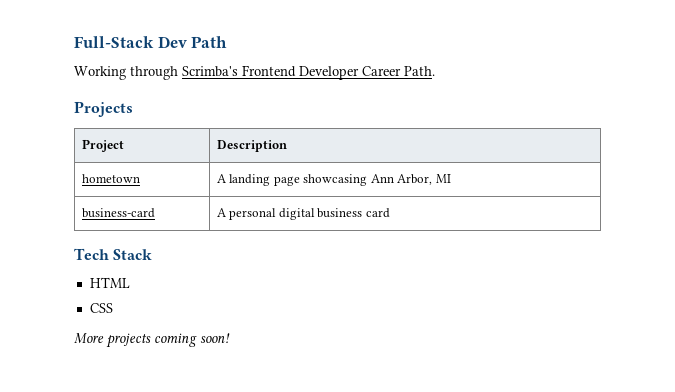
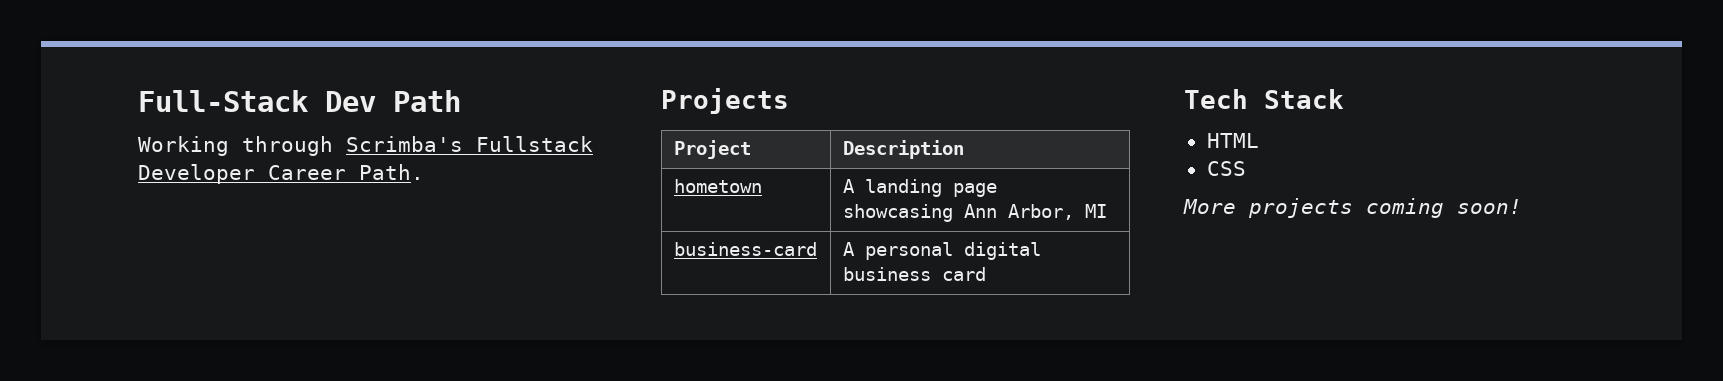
[242,65,296,77] Frontend -> [476,136,593,152] Fullstack

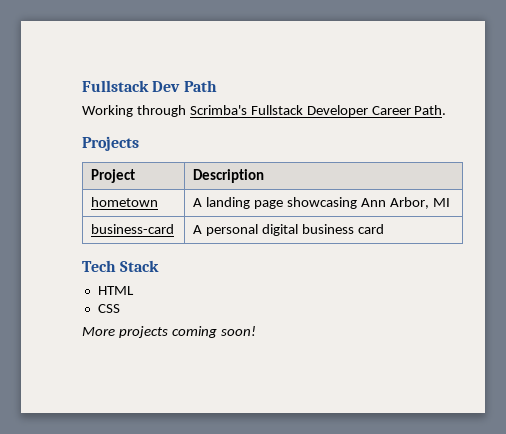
[138,90,308,112] Full-Stack -> [82,80,149,92] Fullstack

